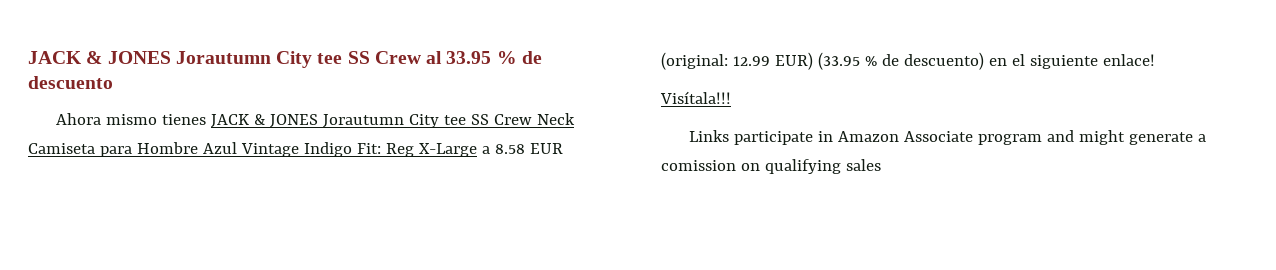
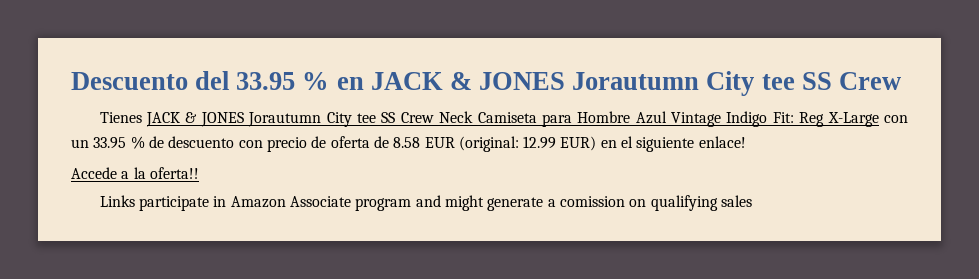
[28,51,542,68] [28,76,113,89] [55,113,206,125] JACK & JONES Jorautumn City tee SS Crew al 33.95 % de descuento // Ahora mismo tienes -> [71,71,901,96] [99,112,142,123] Descuento del 33.95 % en JACK & JONES Jorautumn City tee SS Crew // Tienes
[481,146,490,154] a -> [883,115,908,123] [71,136,389,152] con un 33.95 % de descuento con precio de oferta de
[817,52,984,70] (33.95 % de descuento) -> (597, 143) none
[660,91,731,104] Visítala!!! -> [71,167,199,179] Accede a la oferta!!

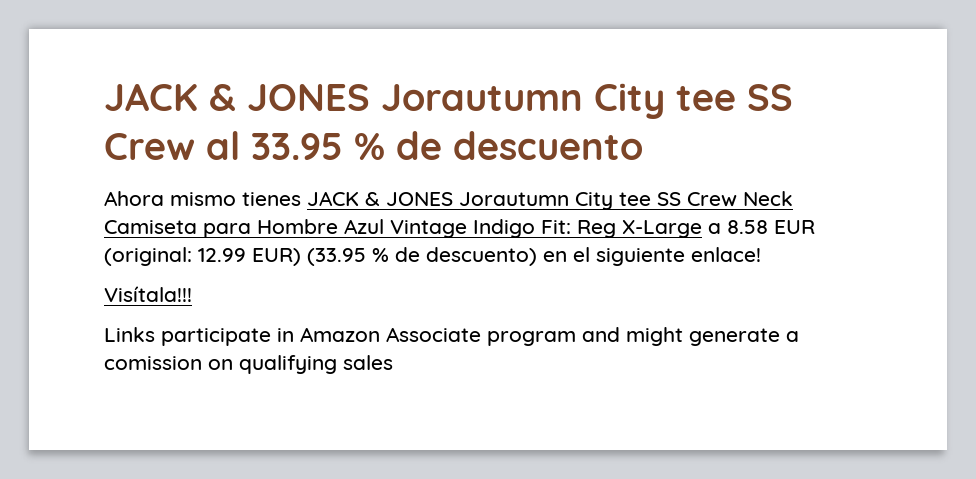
[71,71,901,96] [99,112,142,123] Descuento del 33.95 % en JACK & JONES Jorautumn City tee SS Crew // Tienes -> [104,83,793,119] [104,131,643,160] [104,191,301,206] JACK & JONES Jorautumn City tee SS Crew al 33.95 % de descuento // Ahora mismo tienes
[883,115,908,123] [71,136,389,152] con un 33.95 % de descuento con precio de oferta de -> [708,223,721,234] a
(597, 143) none -> [307,247,537,266] (33.95 % de descuento)
[71,167,199,179] Accede a la oferta!! -> [104,286,192,302] Visítala!!!

